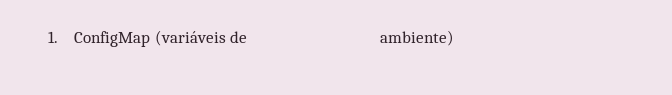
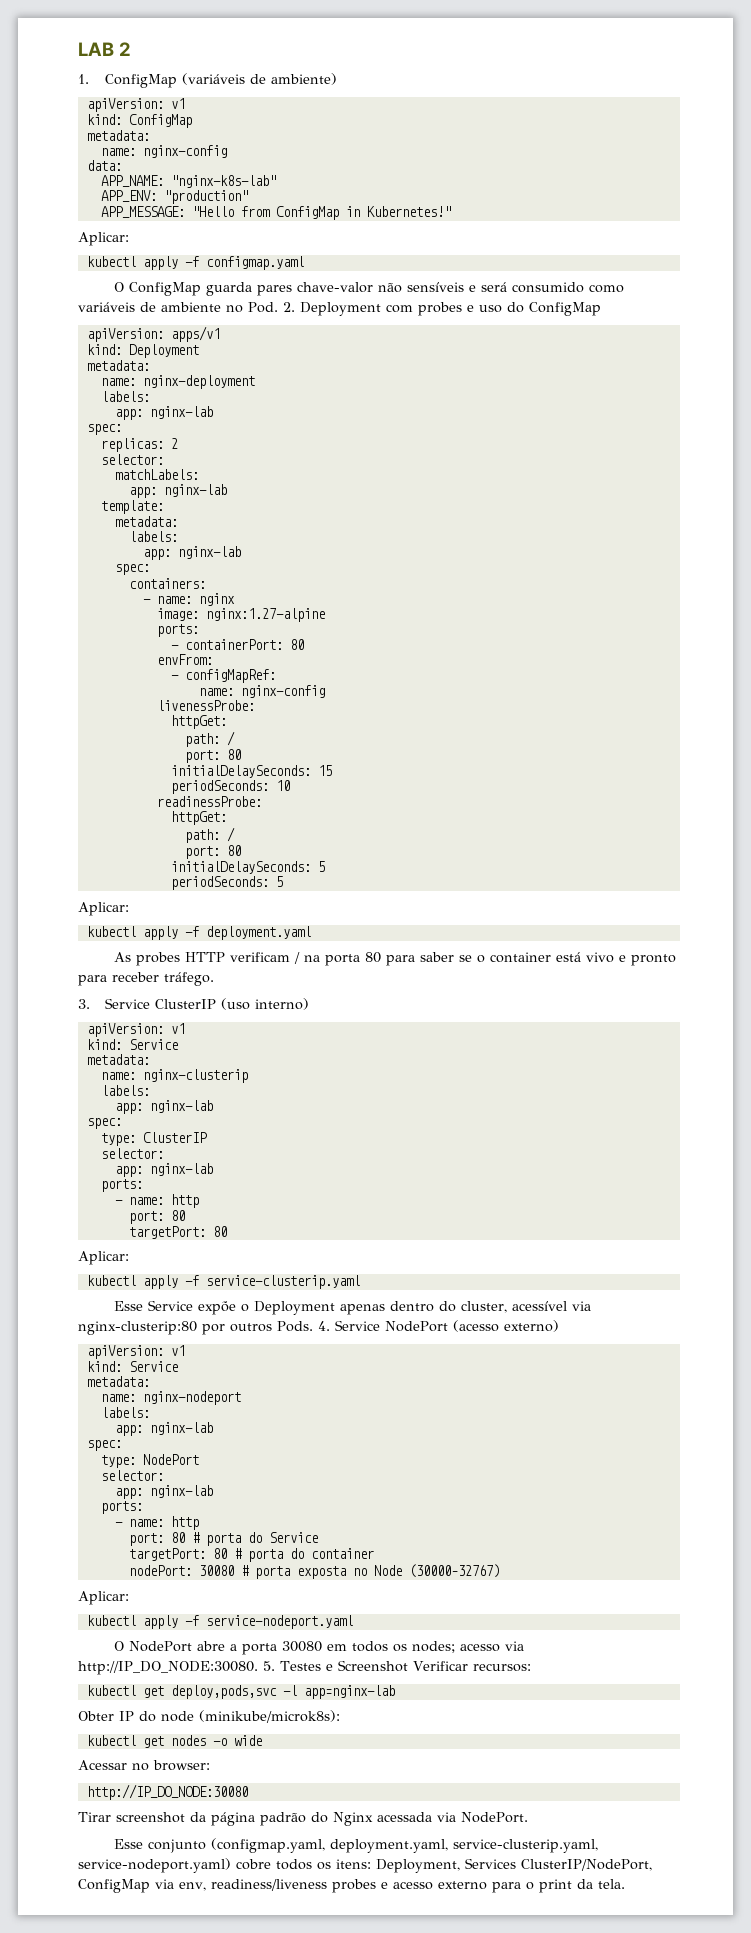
(48, 37) none -> [78,42,132,56] LAB 2 //
(455, 38) none -> [86,98,185,112] [86,114,192,128] [86,130,150,141] [100,145,227,158] [86,160,122,171] [100,175,276,188] [100,190,248,204] [100,206,451,220] [78,232,129,246] [86,256,304,270] [113,282,624,296] [78,302,601,316] [86,326,220,342] [86,344,199,358] [86,360,150,371] [100,375,255,389] [100,391,150,402] [114,406,213,420] [86,424,122,435] [100,438,178,452] [100,454,164,465] [114,469,199,480] [128,484,227,498] [100,500,164,514] [114,516,178,527] [128,531,178,542] [142,546,241,560] [114,564,150,575] [128,578,206,589] [142,593,235,606] [156,608,325,622] [156,624,199,637] [170,639,304,650] [156,654,213,665] [170,669,276,683] [198,685,325,698] [156,700,255,711] [170,715,227,729] [184,731,235,747] [184,749,241,763] [170,765,332,778] [170,780,290,794] [156,796,262,807] [170,811,227,825] [184,827,235,843] [184,845,241,859] [170,861,325,874] [170,876,283,890] [78,902,129,916] [86,926,311,940] [113,952,676,966] [78,972,214,986] [78,998,310,1010] [86,1023,185,1037] [86,1039,178,1050] [86,1054,150,1065] [100,1069,248,1083] [100,1085,150,1096] [114,1100,213,1114] [86,1118,122,1129] [100,1132,207,1146] [100,1148,164,1159] [114,1163,213,1177] [100,1179,143,1192] [114,1194,199,1208] [128,1210,185,1224] [128,1226,227,1239] [78,1251,129,1265] [86,1275,360,1289] [113,1300,591,1315] [78,1320,559,1335] [86,1345,185,1359] [86,1361,178,1372] [86,1376,150,1387] [100,1391,241,1405] [100,1407,150,1418] [114,1422,213,1436] [86,1440,122,1451] [100,1454,199,1468] [100,1470,164,1481] [114,1485,213,1499] [100,1501,143,1514] [114,1516,199,1530] [128,1532,318,1546] [128,1548,374,1562] [128,1564,500,1579] [78,1591,129,1605] [86,1615,353,1629] [113,1641,524,1655] [78,1660,531,1675] [86,1685,395,1699] [78,1710,340,1723] [86,1735,262,1748] [78,1760,210,1771] [86,1784,248,1800] [78,1812,528,1826] [113,1838,598,1853] [78,1858,652,1873] [78,1879,625,1893] // apiVersion: v1 // kind: ConfigMap // metadata: // name: nginx-config // data: // APP_NAME: "nginx-k8s-lab" // APP_ENV: "production" // APP_MESSAGE: "Hello from ConfigMap in Kubernetes!" // Aplicar: // kubectl apply -f configmap.yaml // O ConfigMap guarda pares chave-valor não sensíveis e será consumido como variáveis de ambiente no Pod. 2. Deployment com probes e uso do ConfigMap // apiVersion: apps/v1 // kind: Deployment // metadata: // name: nginx-deployment // labels: // app: nginx-lab // spec: // replicas: 2 // selector: // matchLabels: // app: nginx-lab // template: // metadata: // labels: // app: nginx-lab // spec: // containers: // - name: nginx // image: nginx:1.27-alpine // ports: // - containerPort: 80 // envFrom: // - configMapRef: // name: nginx-config // livenessProbe: // httpGet: // path: / // port: 80 // initialDelaySeconds: 15 // periodSeconds: 10 // readinessProbe: // httpGet: // path: / // port: 80 // initialDelaySeconds: 5 // periodSeconds: 5 // Aplicar: // kubectl apply -f deployment.yaml // As probes HTTP verificam / na porta 80 para saber se o container está vivo e pronto para receber tráfego. // 3. Service ClusterIP (uso interno) // apiVersion: v1 // kind: Service // metadata: // name: nginx-clusterip // labels: // app: nginx-lab // spec: // type: ClusterIP // selector: // app: nginx-lab // ports: // - name: http // port: 80 // targetPort: 80 // Aplicar: // kubectl apply -f service-clusterip.yaml // Esse Service expõe o Deployment apenas dentro do cluster, acessível via nginx-clusterip:80 por outros Pods. 4. Service NodePort (acesso externo) // apiVersion: v1 // kind: Service // metadata: // name: nginx-nodeport // labels: // app: nginx-lab // spec: // type: NodePort // selector: // app: nginx-lab // ports: // - name: http // port: 80 # porta do Service // targetPort: 80 # porta do container // nodePort: 30080 # porta exposta no Node (30000–32767) // Aplicar: // kubectl apply -f service-nodeport.yaml // O NodePort abre a porta 30080 em todos os nodes; acesso via http://IP_DO_NODE:30080. 5. Testes e Screenshot Verificar recursos: // kubectl get deploy,pods,svc -l app=nginx-lab // Obter IP do node (minikube/microk8s): // kubectl get nodes -o wide // Acessar no browser: // http://IP_DO_NODE:30080 // Tirar screenshot da página padrão do Nginx acessada via NodePort. // Esse conjunto (configmap.yaml, deployment.yaml, service-clusterip.yaml, service-nodeport.yaml) cobre todos os itens: Deployment, Services ClusterIP/NodePort, ConfigMap via env, readiness/liveness probes e acesso externo para o print da tela.

